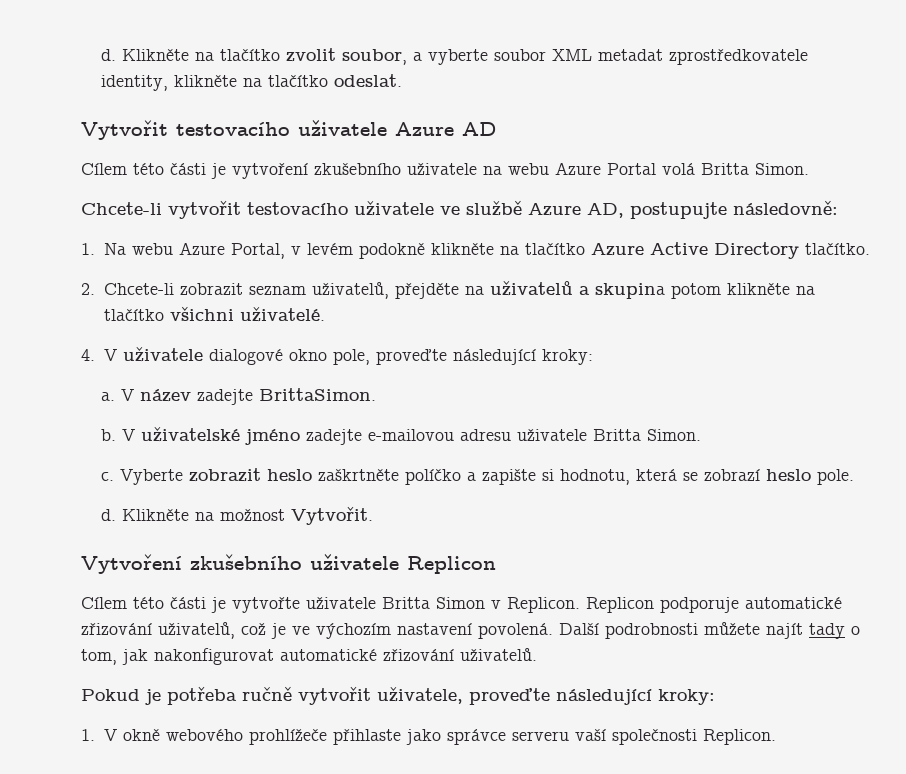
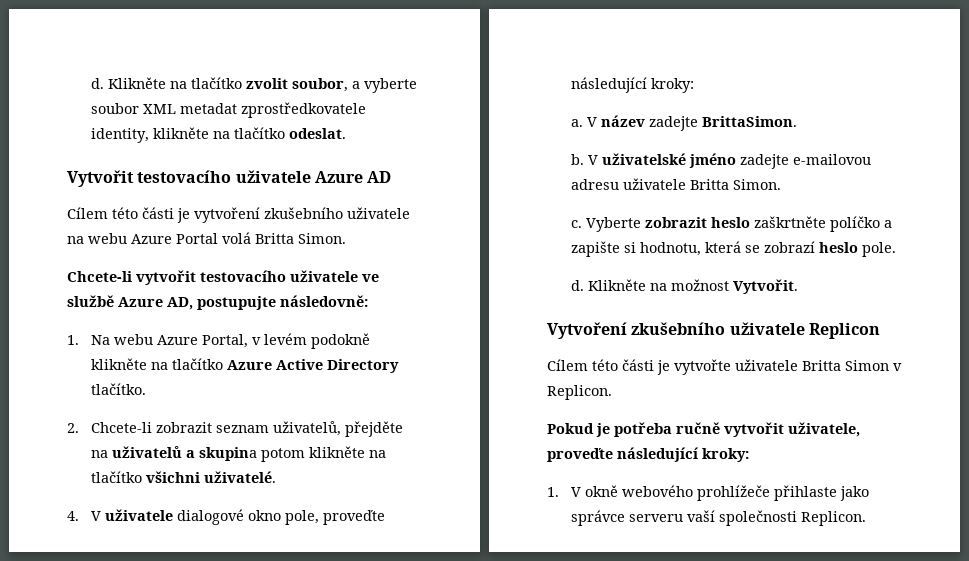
[586,597,842,613] [81,622,860,639] [81,648,537,665] Replicon podporuje automatické zřizování uživatelů, což je ve výchozím nastavení povolená. Další podrobnosti můžete najít tady o tom, jak nakonfigurovat automatické zřizování uživatelů. -> (612, 392) none

